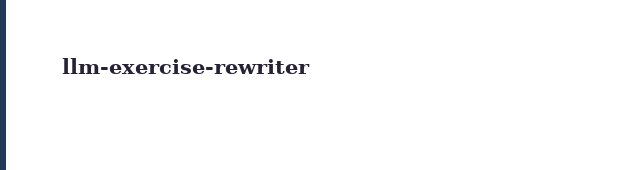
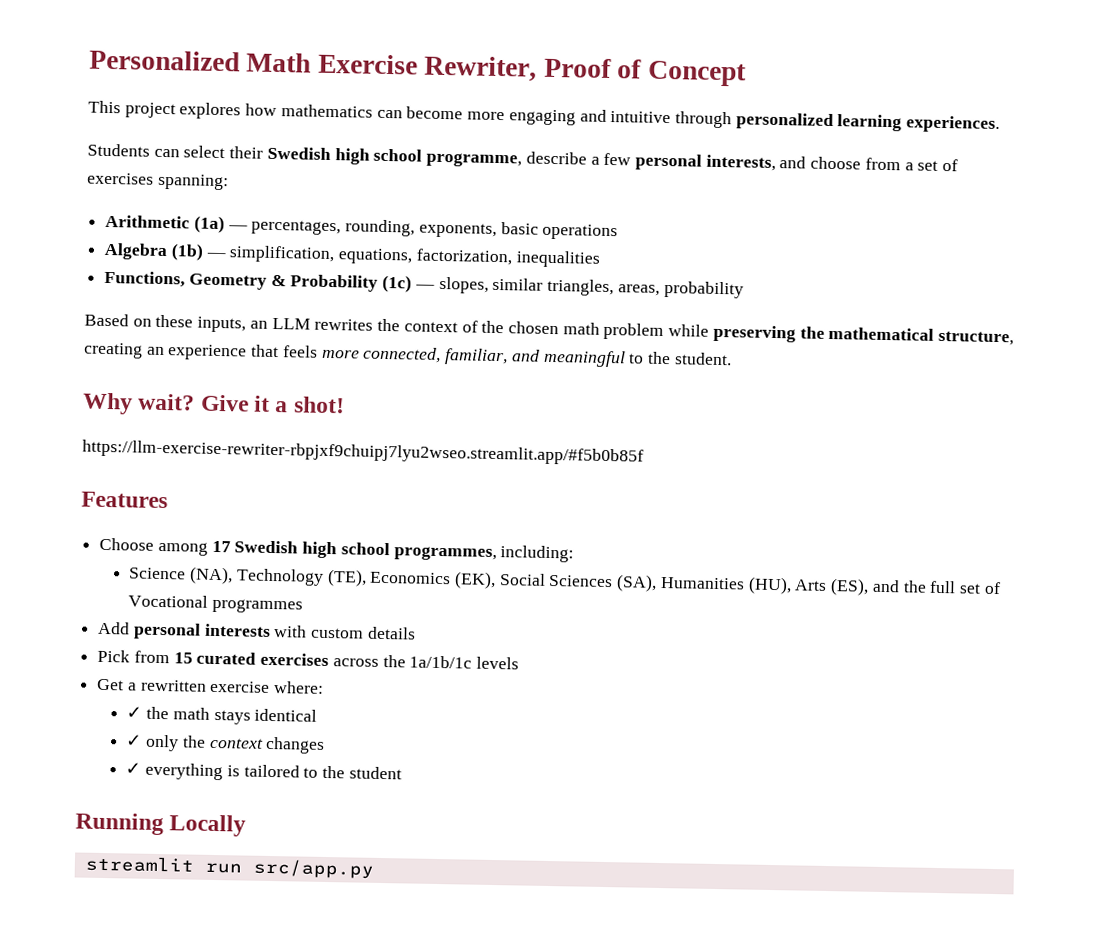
[62,58,310,74] llm-exercise-rewriter -> [89,49,747,87] [88,100,1001,134] [87,143,959,172] [87,172,229,191] [105,214,619,241] [104,242,600,268] [104,270,744,299] [84,313,1015,346] [83,342,732,368] [82,392,345,415] [82,439,644,466] [81,491,168,509] [99,537,575,563] [129,566,1001,596] [128,594,304,614] [98,621,416,640] [97,649,520,670] [97,678,325,694] [126,706,318,725] [126,734,326,754] [125,762,402,781] [75,812,247,837] [84,855,374,879] Personalized Math Exercise Rewriter, Proof of Concept // This project explores how mathematics can become more engaging and intuitive through personalized learning experiences. // Students can select their Swedish high school programme, describe a few personal interests, and choose from a set of exercises spanning: // Arithmetic (1a) — percentages, rounding, exponents, basic operations // Algebra (1b) — simplification, equations, factorization, inequalities // Functions, Geometry & Probability (1c) — slopes, similar triangles, areas, probability // Based on these inputs, an LLM rewrites the context of the chosen math problem while preserving the mathematical structure, creating an experience that feels more connected, familiar, and meaningful to the student. // Why wait? Give it a shot! // https://llm-exercise-rewriter-rbpjxf9chuipj7lyu2wseo.streamlit.app/#f5b0b85f // Features // Choose among 17 Swedish high school programmes, including: // Science (NA), Technology (TE), Economics (EK), Social Sciences (SA), Humanities (HU), Arts (ES), and the full set of Vocational programmes // Add personal interests with custom details // Pick from 15 curated exercises across the 1a/1b/1c levels // Get a rewritten exercise where: // ✓ the math stays identical // ✓ only the context changes // ✓ everything is tailored to the student // Running Locally // streamlit run src/app.py

